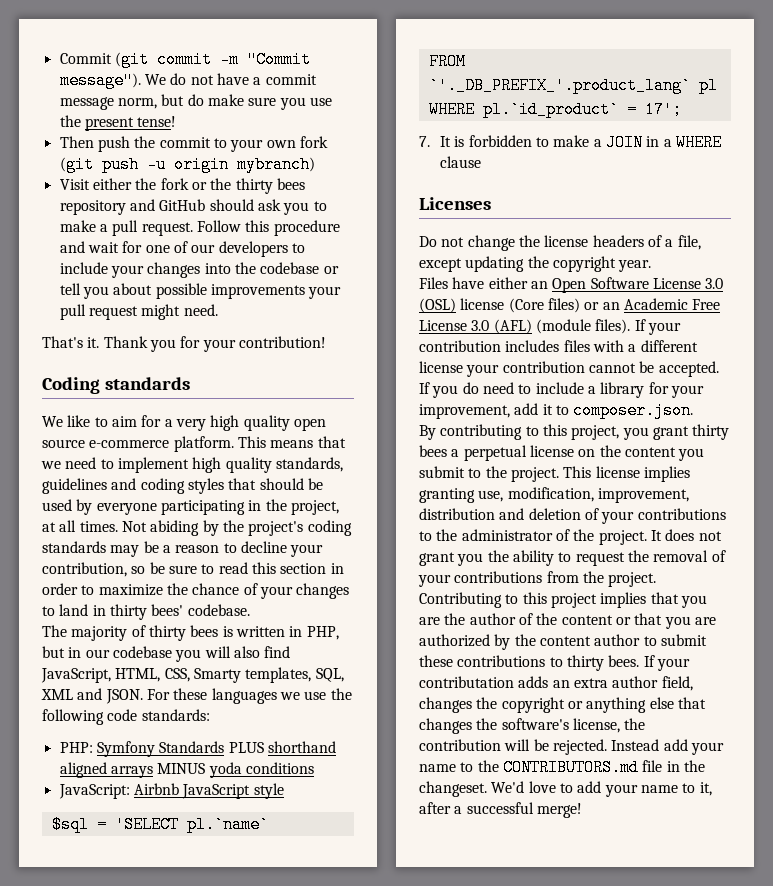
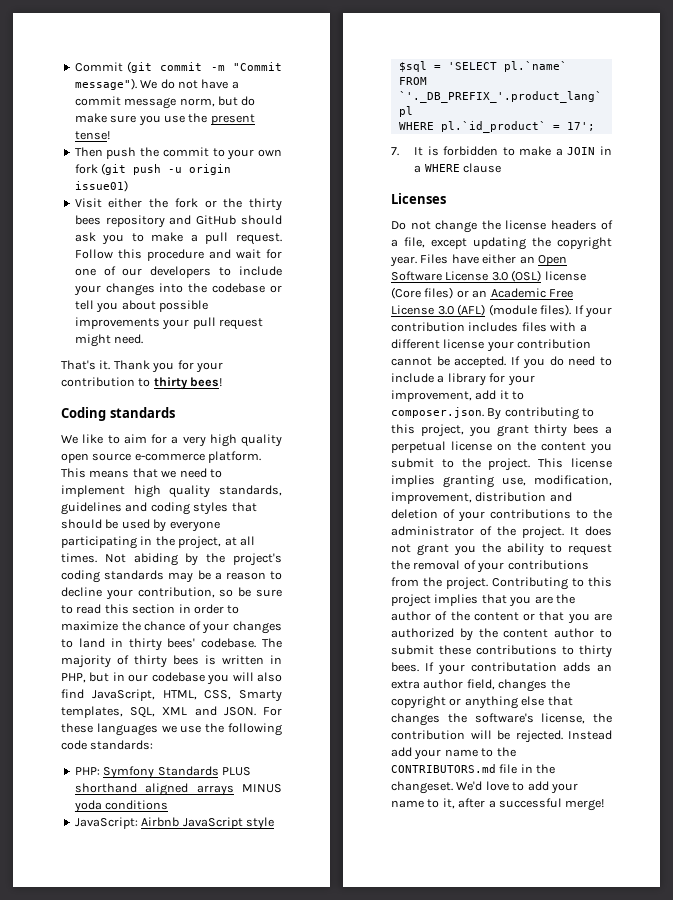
[236,156,315,173] mybranch) -> [74,180,128,192] issue01)
[238,336,326,348] contribution! -> [61,377,223,390] contribution to thirty bees!
(250, 610) // -> (257, 643) none
(652, 266) // -> (417, 261) none
(694, 410) // -> (484, 412) none

